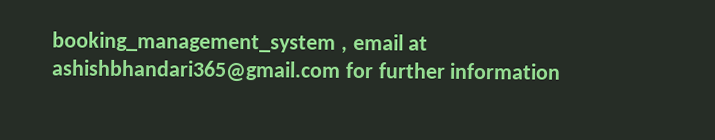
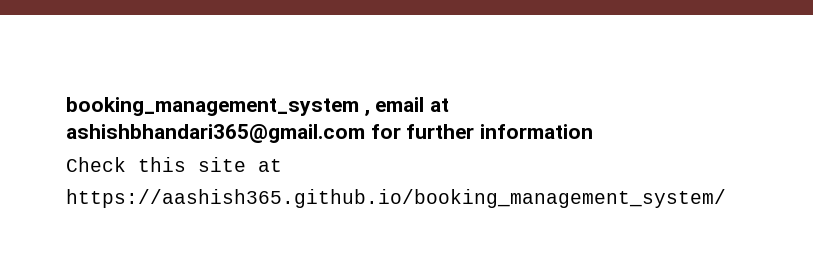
(562, 71) none -> [66,157,282,172] [66,189,726,208] // Check this site at // https://aashish365.github.io/booking_management_system/

